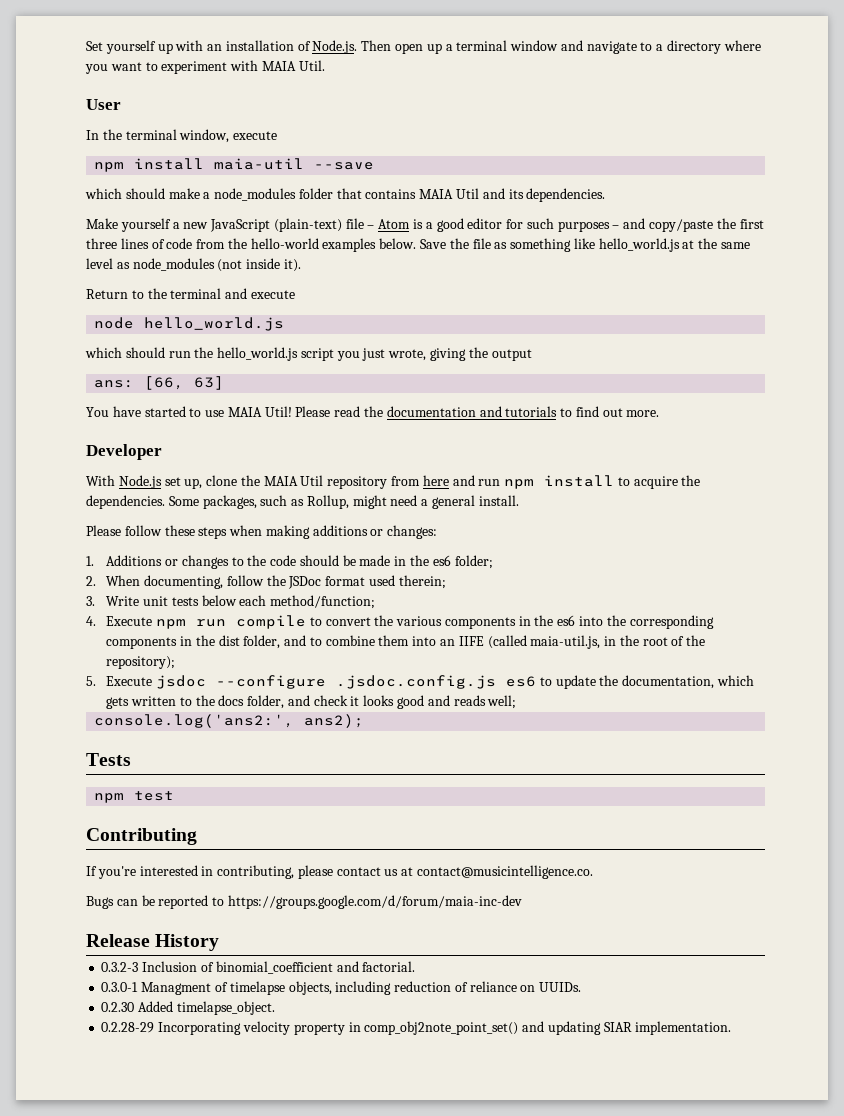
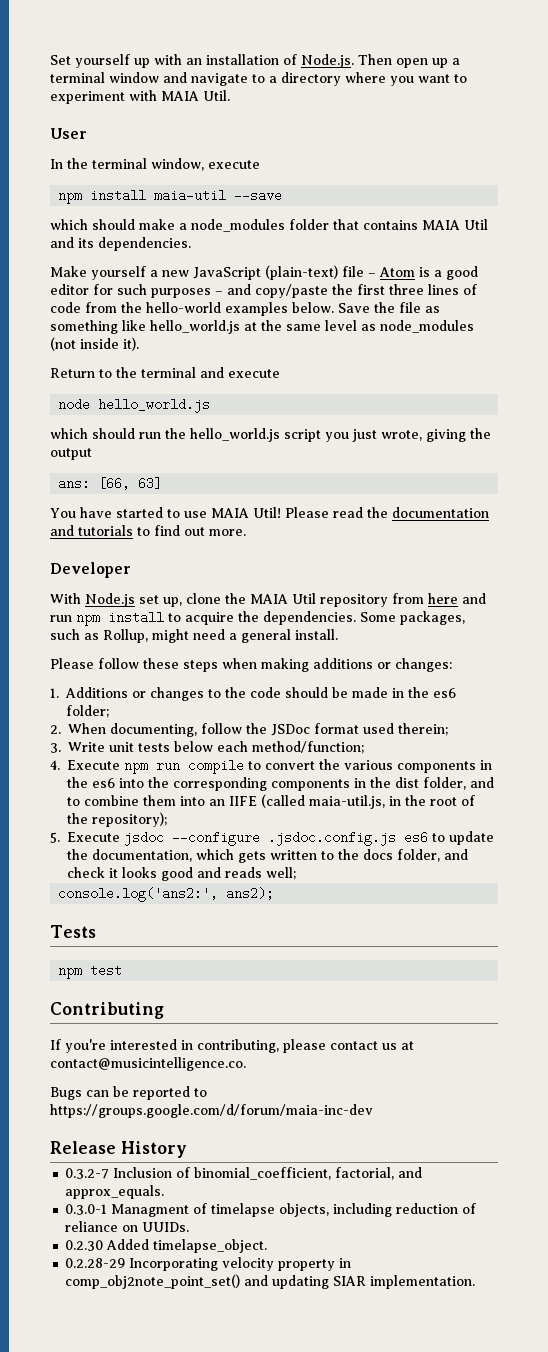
[101,962,139,972] 0.3.2-3 -> [65,1168,110,1179] 0.3.2-7
[215,961,416,974] binomial_coefficient and factorial. -> [194,1167,423,1180] [65,1185,165,1199] binomial_coefficient, factorial, and approx_equals.

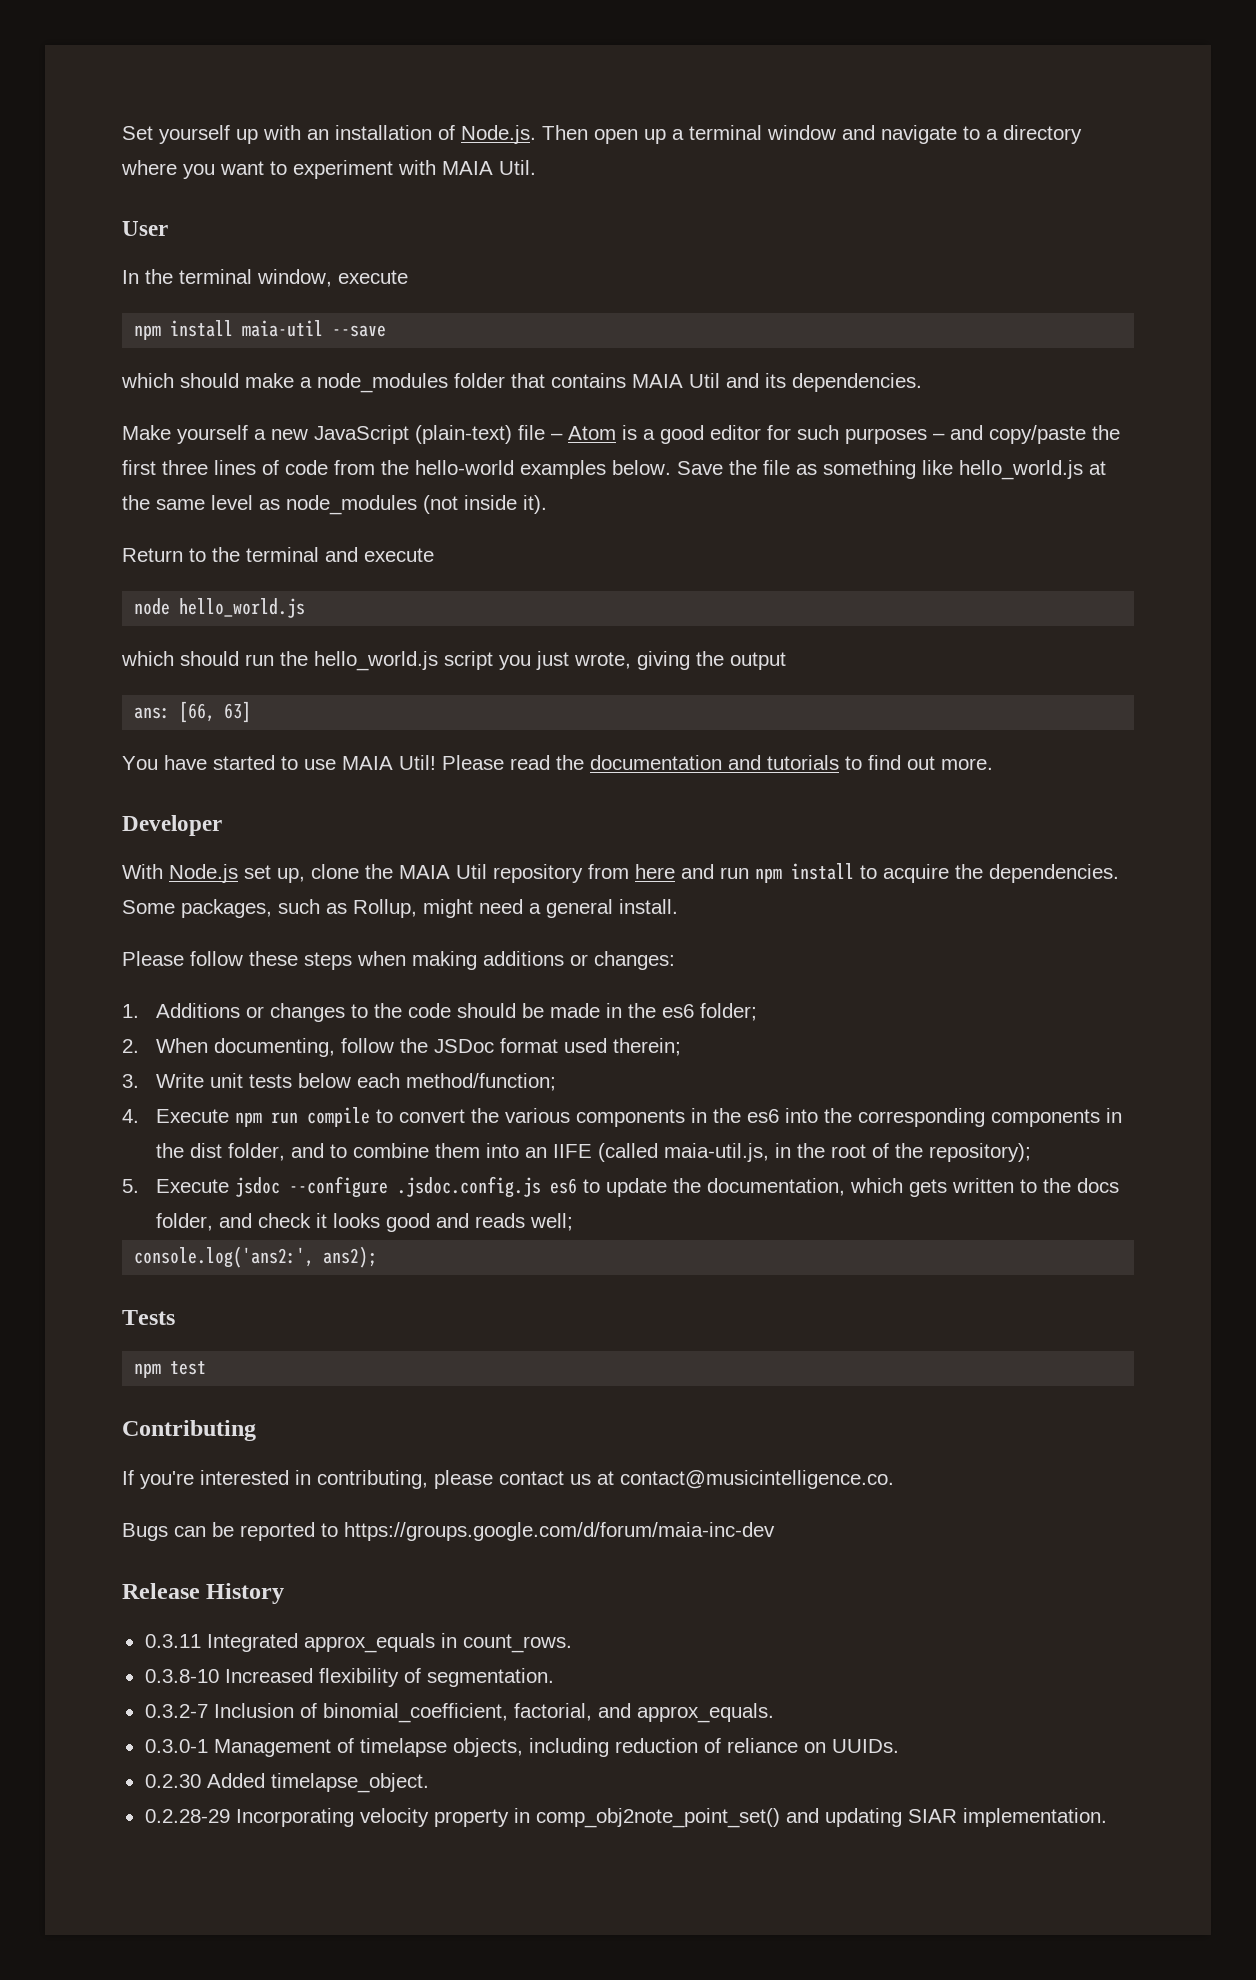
(187, 1149) none -> [144,1633,572,1653] [144,1668,554,1687] // 0.3.11 Integrated approx_equals in count_rows. // 0.3.8-10 Increased flexibility of segmentation.
[111,1204,190,1217] Managment -> [213,1739,331,1757] Management

